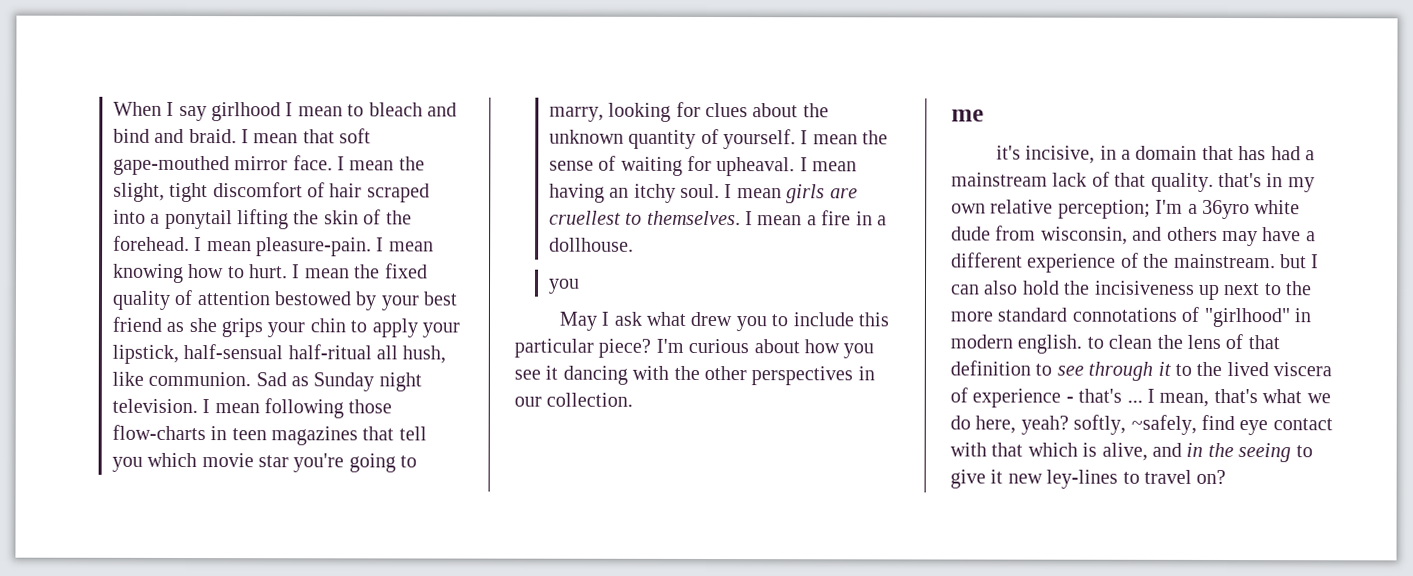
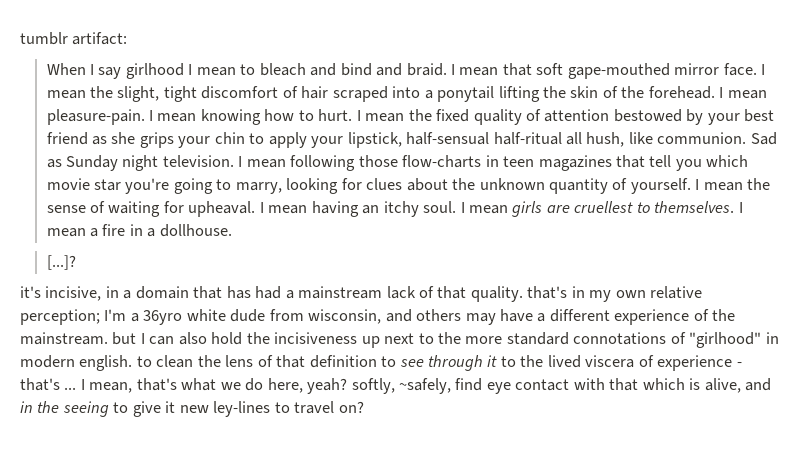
(112, 108) none -> [20,32,128,45] tumblr artifact: //
[547,278,580,294] [558,311,890,332] [514,338,875,359] [514,365,875,386] [514,392,634,407] [951,109,984,122] you // May I ask what drew you to include this particular piece? I'm curious about how you see it dancing with the other perspectives in our collection. // me -> [46,255,76,270] [...]?

